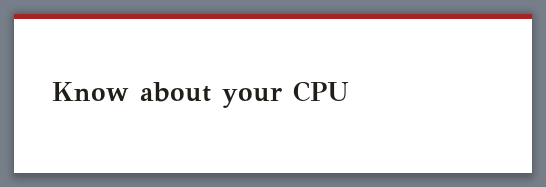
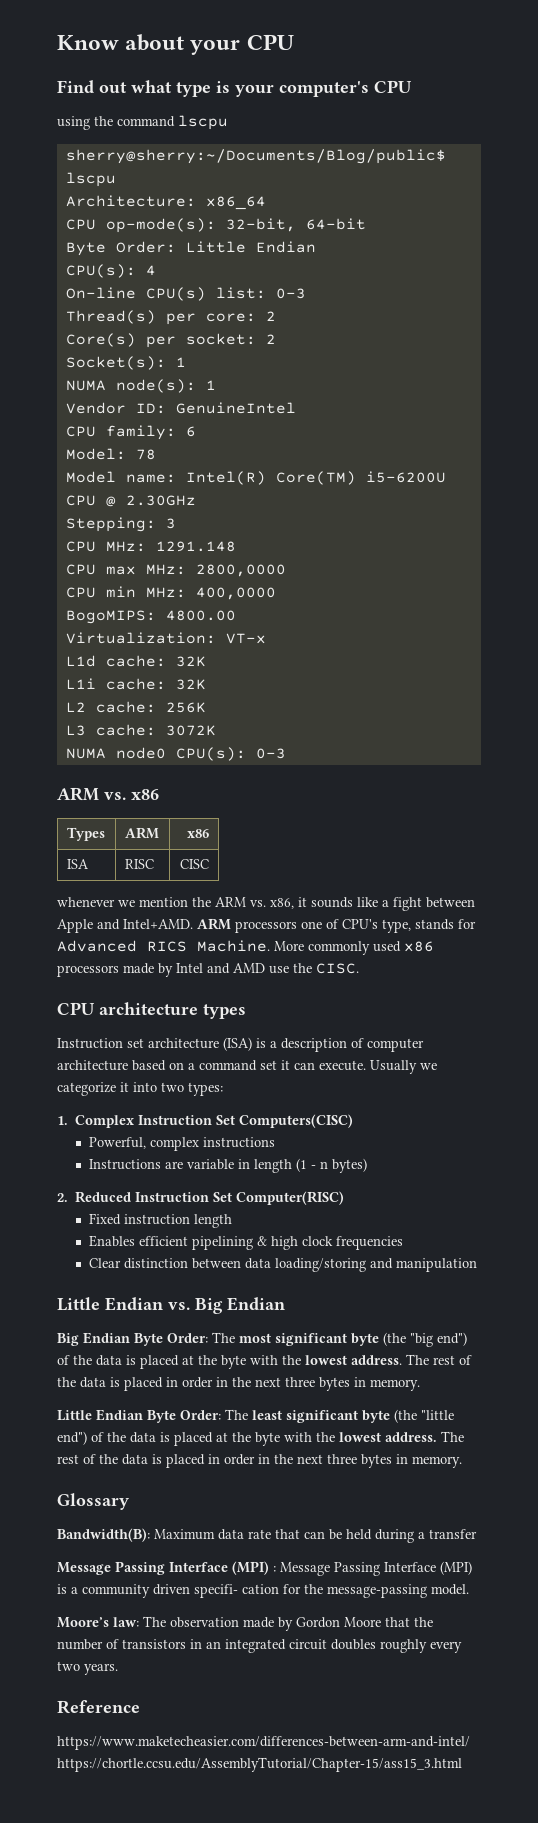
(349, 91) none -> [57,80,412,97] [57,115,228,130] [65,149,446,164] [65,172,116,187] [65,195,266,210] [65,218,366,233] [65,241,316,256] [65,264,156,278] [65,287,306,301] [65,310,276,325] [65,333,276,348] [65,356,186,370] [65,379,216,393] [65,402,296,414] [65,425,196,440] [65,448,156,460] [65,471,446,485] [65,495,196,507] [65,517,176,532] [65,541,236,552] [65,564,286,577] [65,586,276,600] [65,610,236,624] [65,632,266,644] [65,655,206,667] [65,678,206,690] [65,701,206,713] [65,724,216,736] [65,747,286,761] [57,787,159,801] [66,827,105,841] [124,827,159,839] [187,829,210,838] [66,859,89,869] [124,859,154,869] [180,859,210,869] [57,897,475,911] [57,918,476,933] [57,940,434,955] [57,963,359,977] [57,1002,246,1019] [57,1037,424,1052] [57,1060,437,1074] [57,1082,223,1096] [57,1114,354,1128] [89,1137,276,1151] [89,1158,368,1173] [57,1191,345,1205] [89,1213,233,1228] [89,1235,404,1250] [89,1258,478,1272] [57,1297,285,1314] [57,1332,467,1347] [57,1354,472,1369] [57,1377,420,1391] [57,1409,454,1423] [57,1431,464,1446] [57,1454,462,1468] [57,1493,129,1510] [57,1528,477,1543] [57,1561,472,1576] [57,1584,469,1598] [57,1616,433,1631] [57,1639,462,1653] [57,1661,118,1675] [57,1700,140,1714] [57,1736,470,1750] [57,1757,462,1772] // Find out what type is your computer's CPU // using the command lscpu // sherry@sherry:~/Documents/Blog/public$ lscpu // Architecture: x86_64 // CPU op-mode(s): 32-bit, 64-bit // Byte Order: Little Endian // CPU(s): 4 // On-line CPU(s) list: 0-3 // Thread(s) per core: 2 // Core(s) per socket: 2 // Socket(s): 1 // NUMA node(s): 1 // Vendor ID: GenuineIntel // CPU family: 6 // Model: 78 // Model name: Intel(R) Core(TM) i5-6200U CPU @ 2.30GHz // Stepping: 3 // CPU MHz: 1291.148 // CPU max MHz: 2800,0000 // CPU min MHz: 400,0000 // BogoMIPS: 4800.00 // Virtualization: VT-x // L1d cache: 32K // L1i cache: 32K // L2 cache: 256K // L3 cache: 3072K // NUMA node0 CPU(s): 0-3 // ARM vs. x86 // Types | ARM | x86 // ISA | RISC | CISC // whenever we mention the ARM vs. x86, it sounds like a fight between Apple and Intel+AMD. ARM processors one of CPU's type, stands for Advanced RICS Machine. More commonly used x86 processors made by Intel and AMD use the CISC. // CPU architecture types // Instruction set architecture (ISA) is a description of computer architecture based on a command set it can execute. Usually we categorize it into two types: // 1. Complex Instruction Set Computers(CISC) // Powerful, complex instructions // Instructions are variable in length (1 - n bytes) // 2. Reduced Instruction Set Computer(RISC) // Fixed instruction length // Enables efficient pipelining & high clock frequencies // Clear distinction between data loading/storing and manipulation // Little Endian vs. Big Endian // Big Endian Byte Order: The most significant byte (the "big end") of the data is placed at the byte with the lowest address. The rest of the data is placed in order in the next three bytes in memory. // Little Endian Byte Order: The least significant byte (the "little end") of the data is placed at the byte with the lowest address. The rest of the data is placed in order in the next three bytes in memory. // Glossary // Bandwidth(B): Maximum data rate that can be held during a transfer // Message Passing Interface (MPI) : Message Passing Interface (MPI) is a community driven specifi- cation for the message-passing model. // Moore’s law: The observation made by Gordon Moore that the number of transistors in an integrated circuit doubles roughly every two years. // Reference // https://www.maketecheasier.com/differences-between-arm-and-intel/ https://chortle.ccsu.edu/AssemblyTutorial/Chapter-15/ass15_3.html

